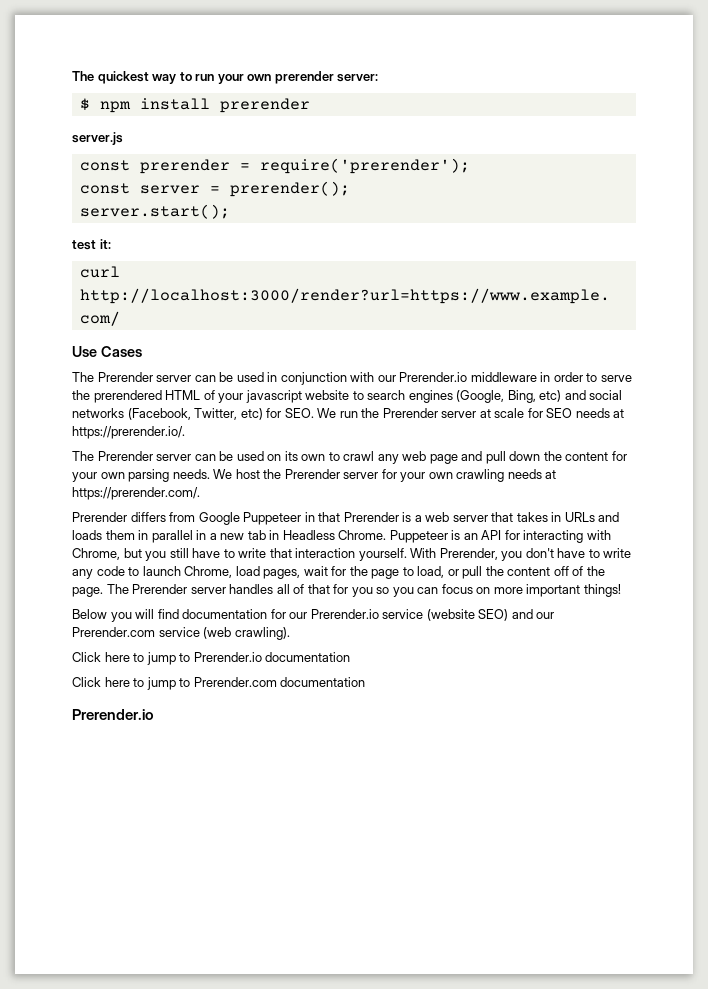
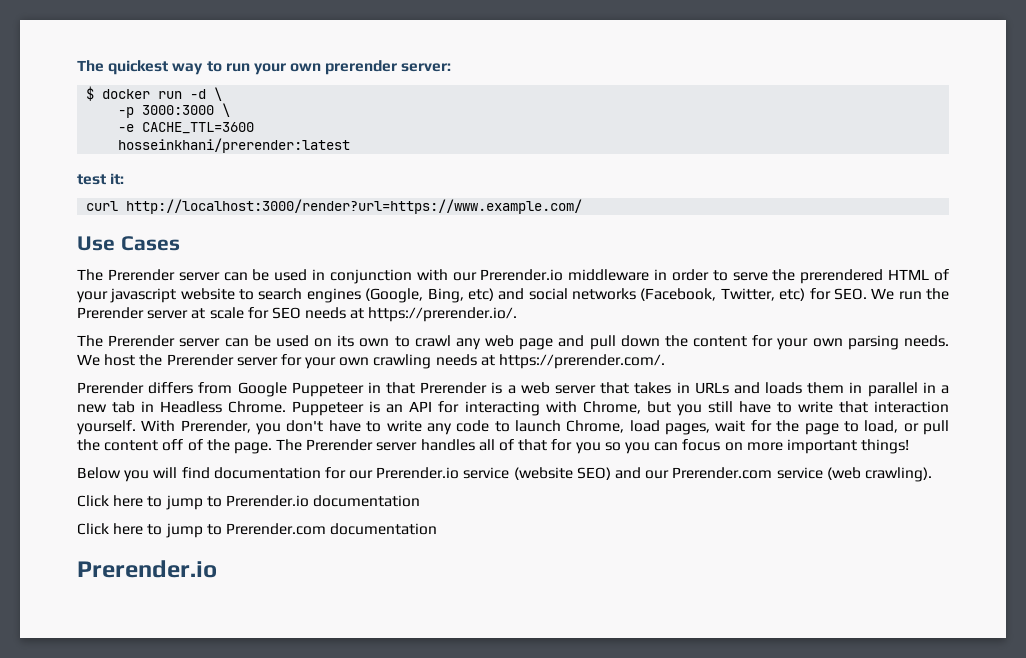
[99,98,310,113] [72,132,123,145] [79,158,470,174] [79,181,350,197] [79,204,230,219] npm install prerender // server.js // const prerender = require('prerender'); // const server = prerender(); // server.start(); -> [102,87,223,101] [118,103,231,118] [118,122,255,134] [118,138,351,153] docker run -d \ // -p 3000:3000 \ // -e CACHE_TTL=3600 // hosseinkhani/prerender:latest

